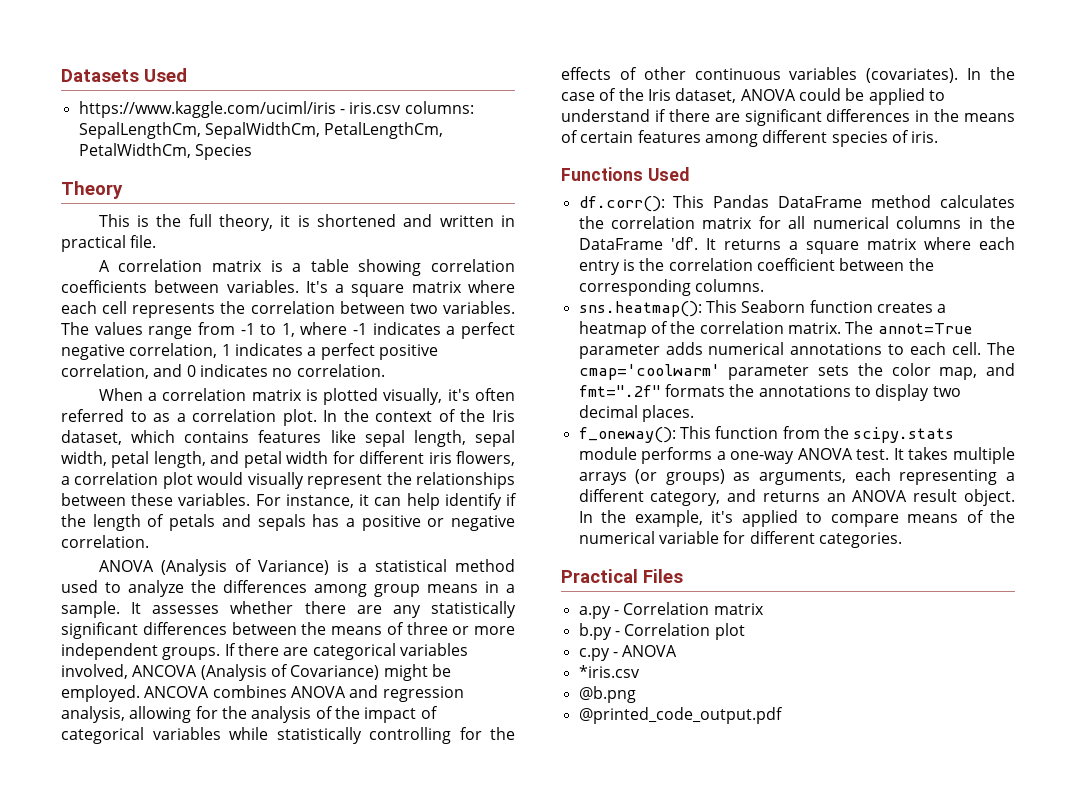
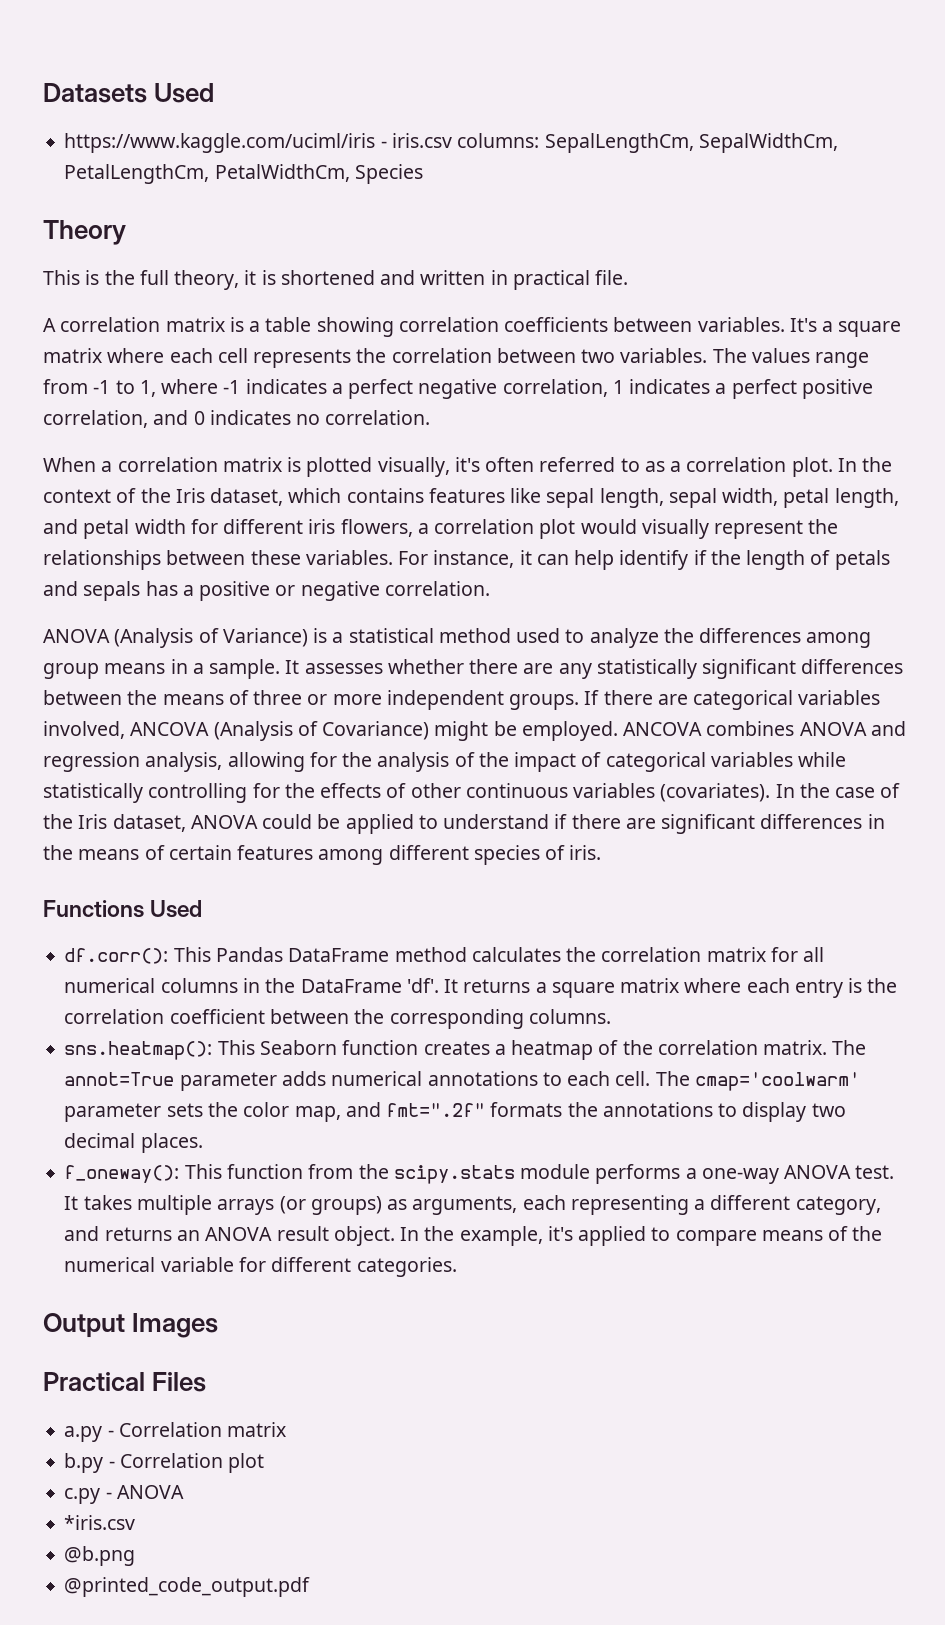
(902, 540) none -> [43,1313,219,1338] // Output Images

